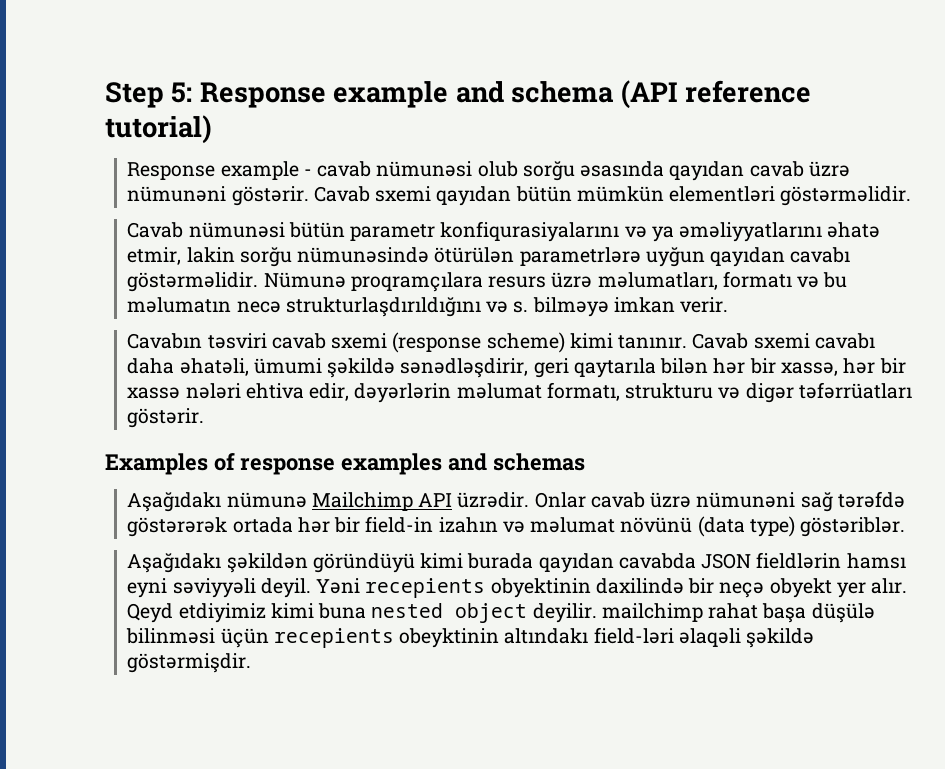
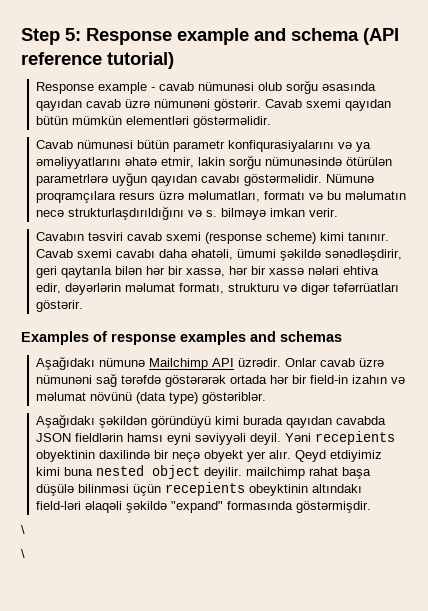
(815, 638) none -> [171,501,294,513] "expand" formasında
(252, 663) none -> [21,525,25,534] [21,549,25,558] // \ // \

